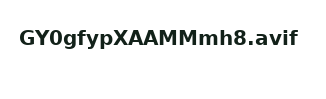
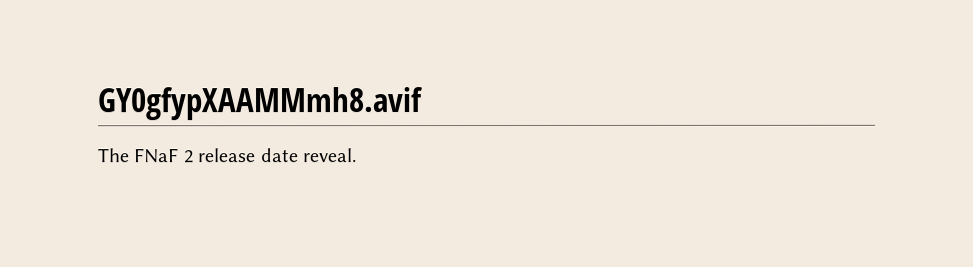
(298, 39) none -> [98,148,357,164] // The FNaF 2 release date reveal.

